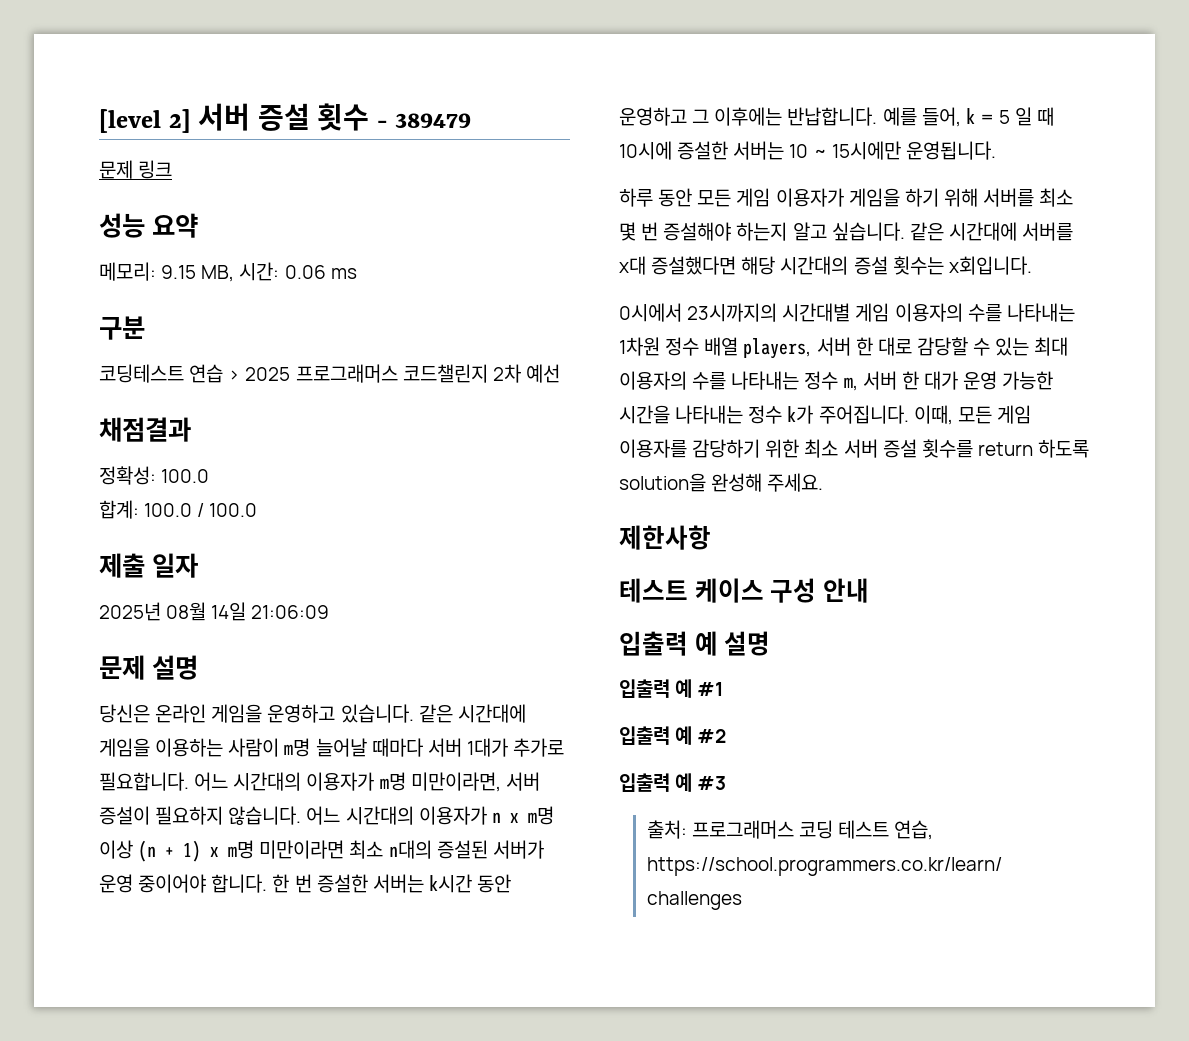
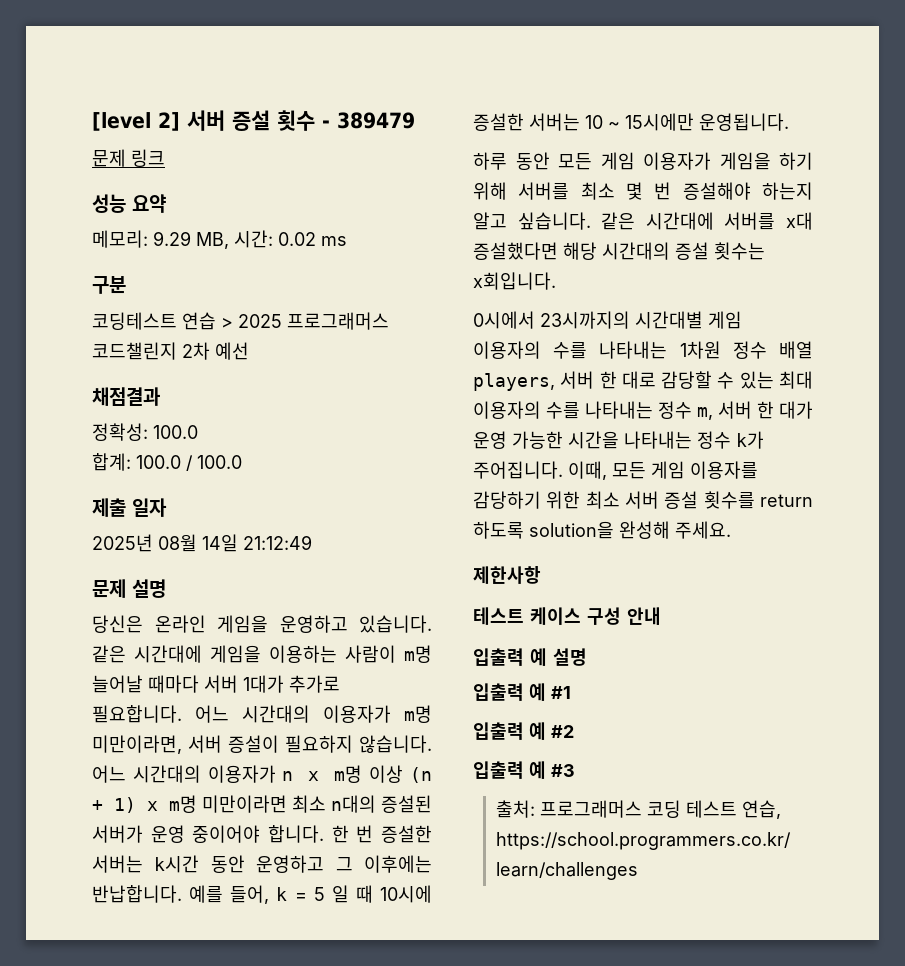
[161,265,197,279] 9.15 -> [153,231,191,246] 9.29
[284,265,326,279] 0.06 -> [278,232,316,246] 0.02
[251,605,330,619] 21:06:09 -> [243,535,312,550] 21:12:49

